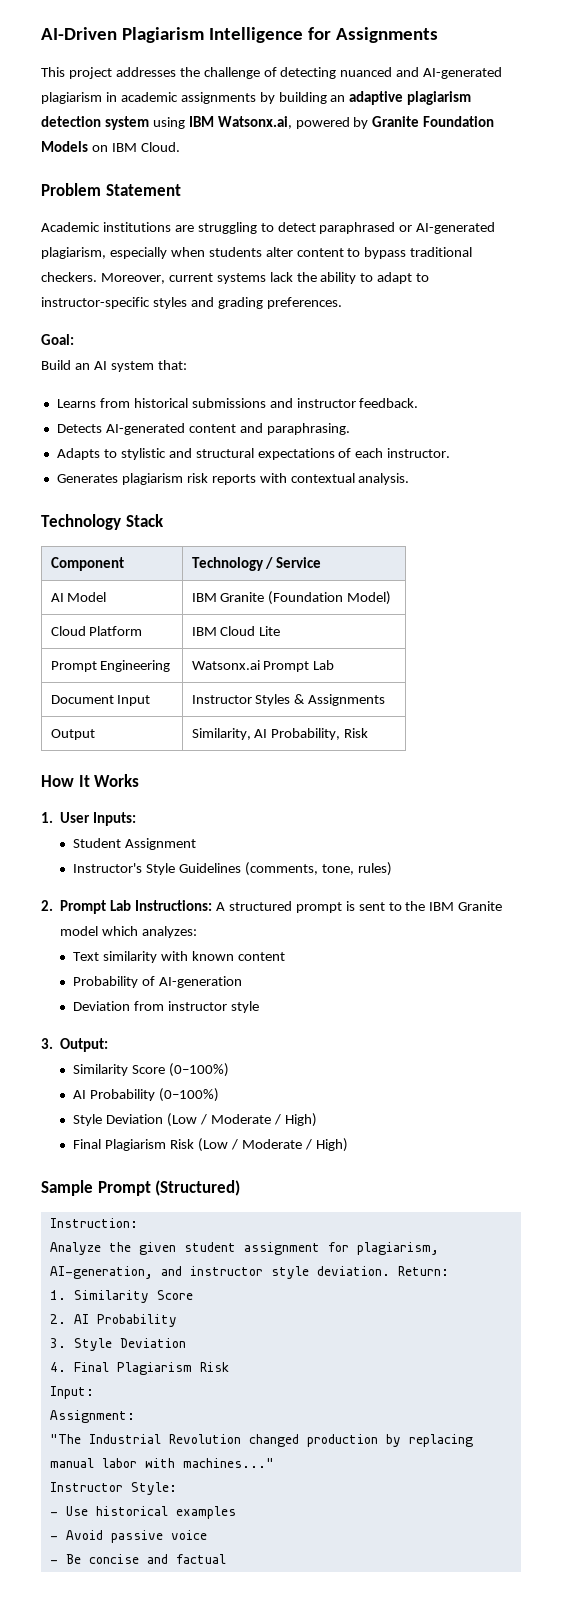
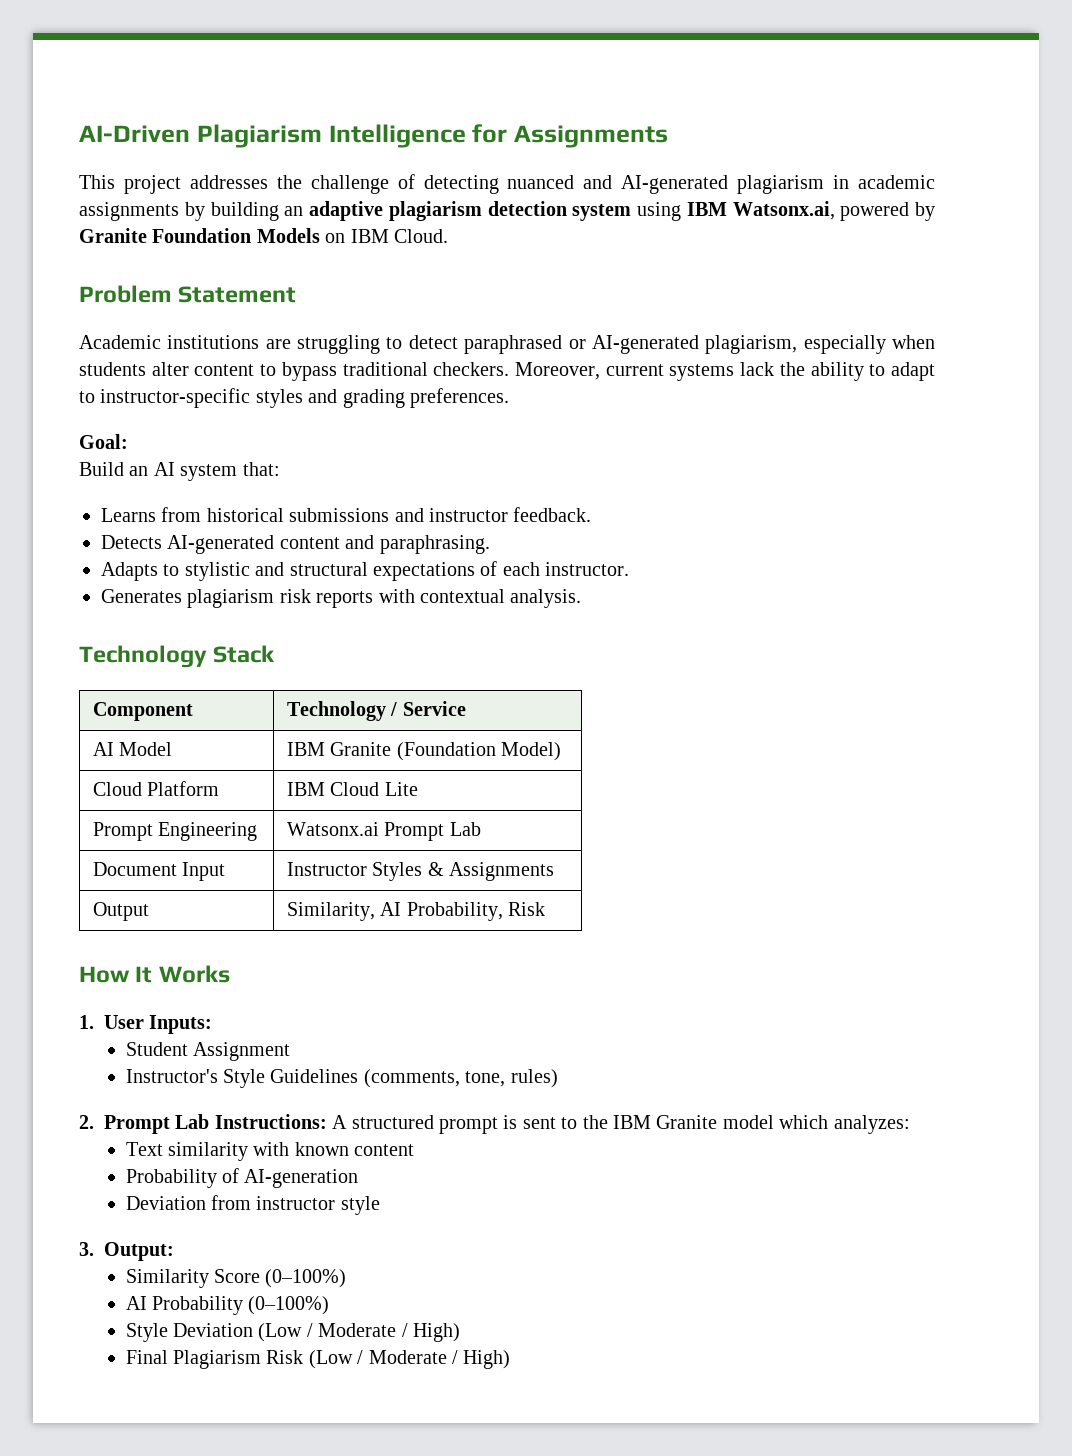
[41,1180,241,1196] [49,1218,138,1228] [49,1242,439,1255] [49,1266,449,1279] [49,1290,193,1303] [49,1314,177,1327] [49,1338,186,1351] [49,1362,229,1375] [49,1386,94,1399] [49,1410,135,1423] [49,1434,473,1447] [49,1458,274,1468] [49,1482,177,1495] [49,1506,236,1519] [49,1530,207,1543] [49,1554,226,1564] // Sample Prompt (Structured) // Instruction: // Analyze the given student assignment for plagiarism, AI-generation, and instructor style deviation. Return: // 1. Similarity Score // 2. AI Probability // 3. Style Deviation // 4. Final Plagiarism Risk // Input: // Assignment: // "The Industrial Revolution changed production by replacing manual labor with machines..." // Instructor Style: // - Use historical examples // - Avoid passive voice // - Be concise and factual -> (511, 1359) none

